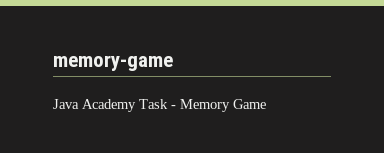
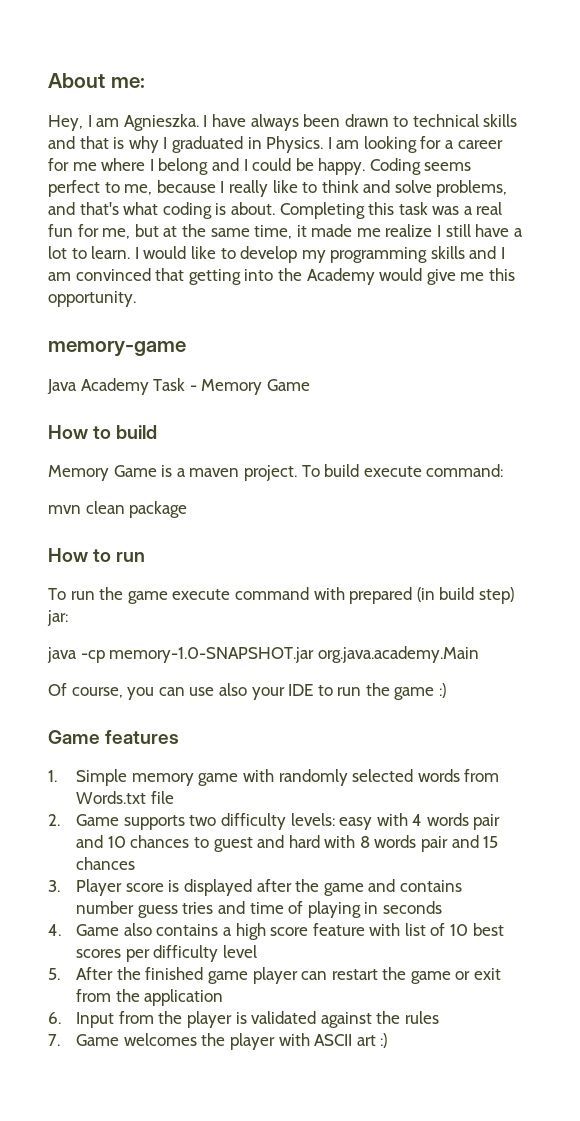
(53, 63) none -> [48,73,145,88] [48,114,518,131] [48,136,503,153] [48,158,472,175] [48,180,508,197] [48,202,503,219] [48,224,523,239] [48,246,506,263] [48,268,515,285] [48,291,136,307] About me: // Hey, I am Agnieszka. I have always been drawn to technical skills and that is why I graduated in Physics. I am looking for a career for me where I belong and I could be happy. Coding seems perfect to me, because I really like to think and solve problems, and that's what coding is about. Completing this task was a real fun for me, but at the same time, it made me realize I still have a lot to learn. I would like to develop my programming skills and I am convinced that getting into the Academy would give me this opportunity. //
(266, 104) none -> [48,425,158,439] [48,464,504,481] [48,501,188,518] [48,548,146,562] [48,587,514,604] [47,610,68,626] [47,646,479,663] [48,683,447,700] [48,730,180,744] [48,769,500,786] [76,791,174,804] [48,813,501,830] [76,835,499,852] [76,857,136,870] [48,879,462,896] [76,901,442,918] [48,923,504,940] [76,945,257,962] [48,967,502,984] [76,989,224,1006] [48,1011,439,1028] [48,1033,388,1050] // How to build // Memory Game is a maven project. To build execute command: // mvn clean package // How to run // To run the game execute command with prepared (in build step) jar: // java -cp memory-1.0-SNAPSHOT.jar org.java.academy.Main // Of course, you can use also your IDE to run the game :) // Game features // 1. Simple memory game with randomly selected words from Words.txt file // 2. Game supports two difficulty levels: easy with 4 words pair and 10 chances to guest and hard with 8 words pair and 15 chances // 3. Player score is displayed after the game and contains number guess tries and time of playing in seconds // 4. Game also contains a high score feature with list of 10 best scores per difficulty level // 5. After the finished game player can restart the game or exit from the application // 6. Input from the player is validated against the rules // 7. Game welcomes the player with ASCII art :)

